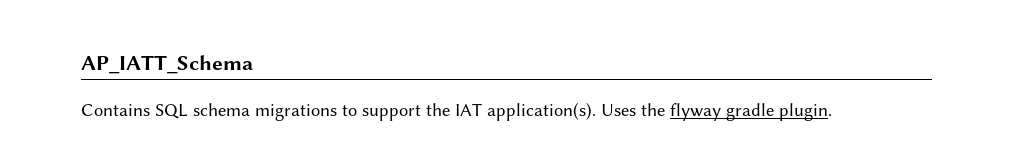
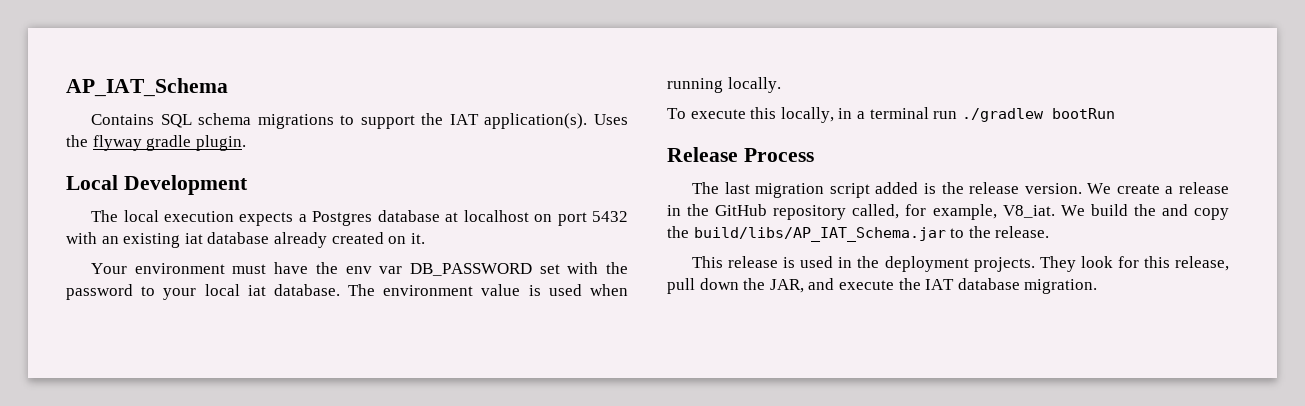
[81,55,253,74] AP_IATT_Schema -> [66,78,228,97] AP_IAT_Schema
(832, 112) none -> [66,175,248,195] [91,210,628,226] [66,232,425,248] [91,262,628,276] [66,284,628,300] [667,77,781,93] [667,107,1115,123] [667,147,814,162] [692,182,1229,198] [667,204,1229,220] [667,226,1050,242] [692,256,1229,272] [667,278,1098,294] // Local Development // The local execution expects a Postgres database at localhost on port 5432 with an existing iat database already created on it. // Your environment must have the env var DB_PASSWORD set with the password to your local iat database. The environment value is used when running locally. // To execute this locally, in a terminal run ./gradlew bootRun // Release Process // The last migration script added is the release version. We create a release in the GitHub repository called, for example, V8_iat. We build the and copy the build/libs/AP_IAT_Schema.jar to the release. // This release is used in the deployment projects. They look for this release, pull down the JAR, and execute the IAT database migration.

